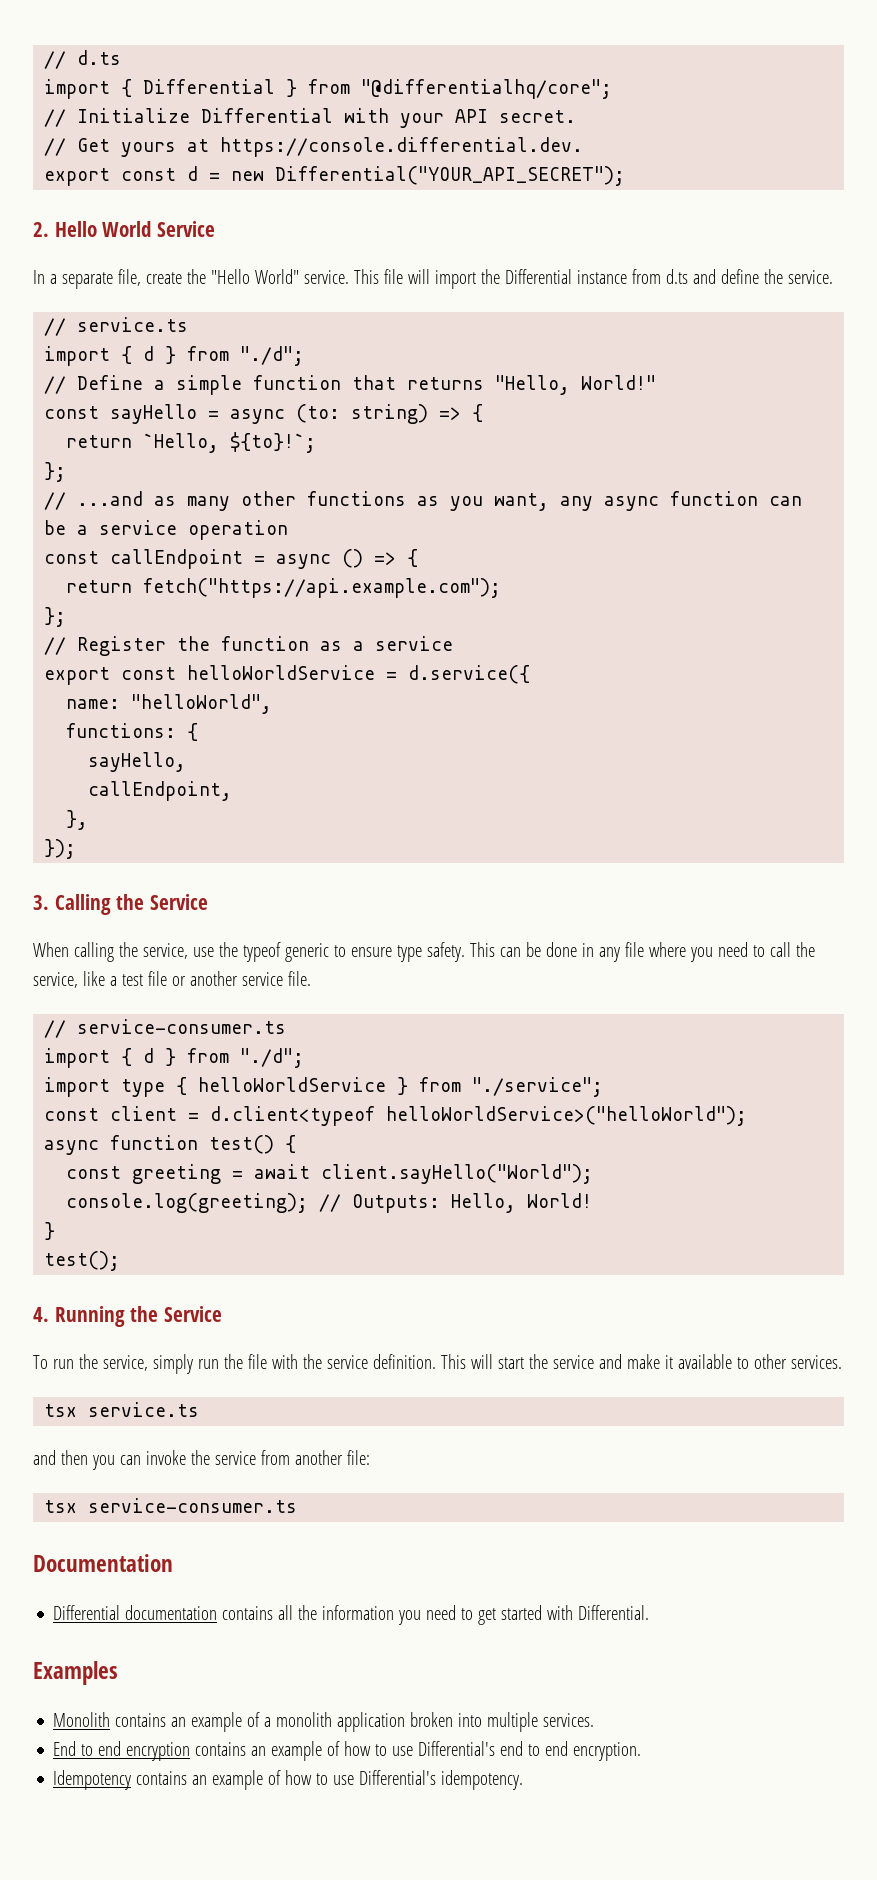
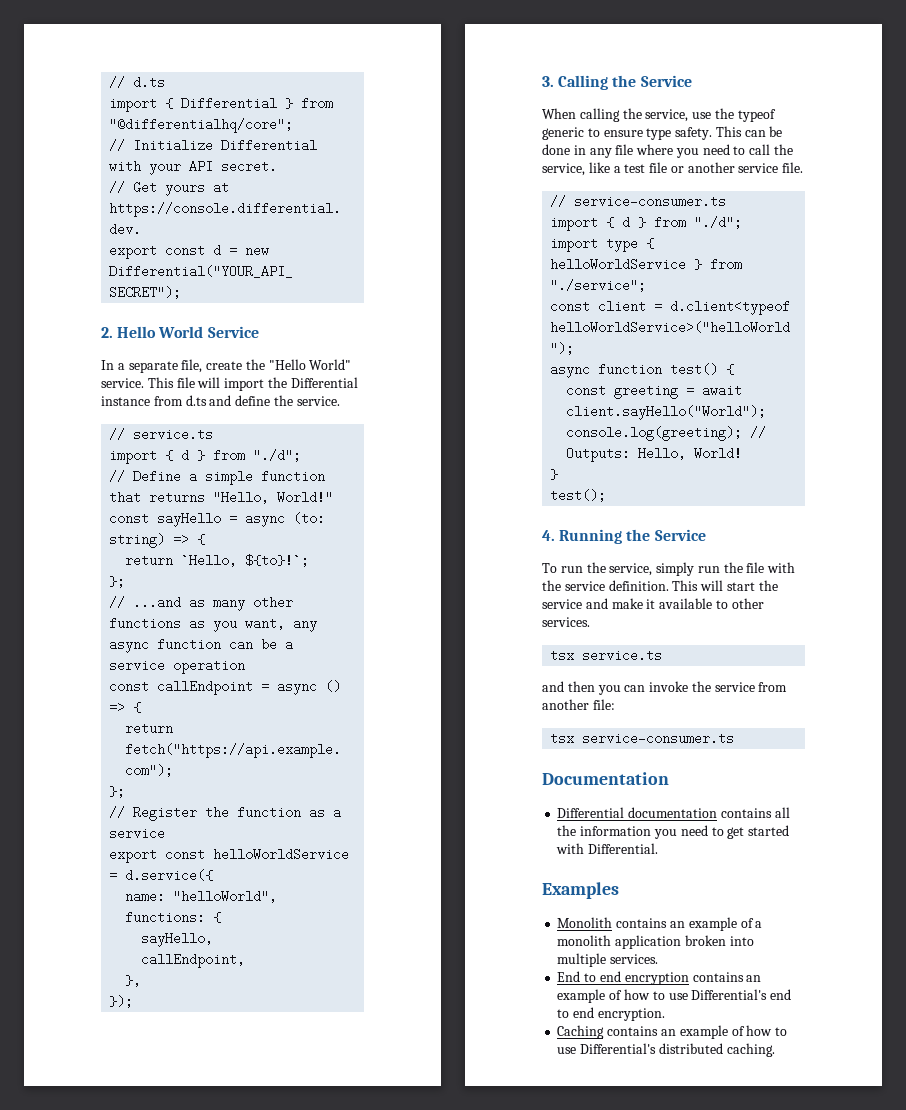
[53,1770,524,1790] Idempotency contains an example of how to use Differential's idempotency. -> [557,1025,788,1039] [557,1043,775,1057] Caching contains an example of how to use Differential's distributed caching.

